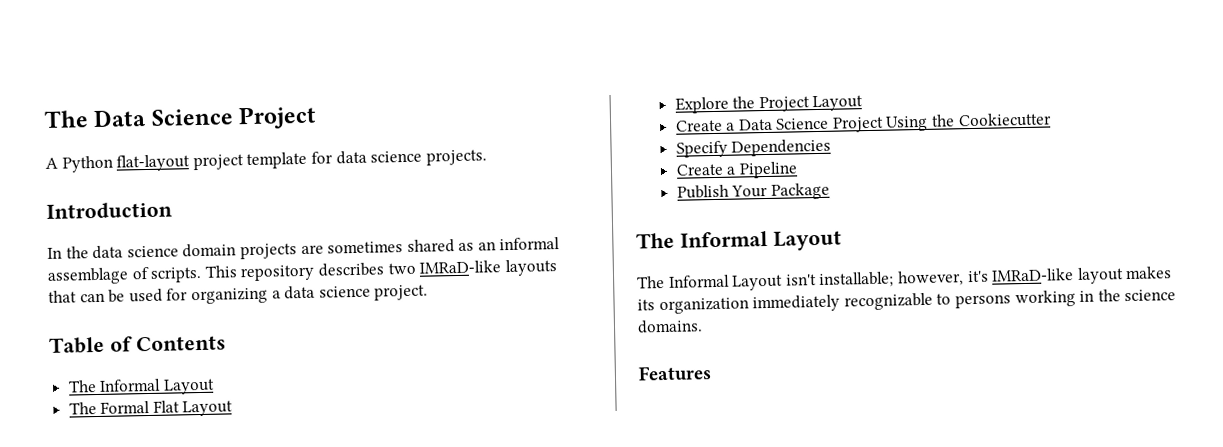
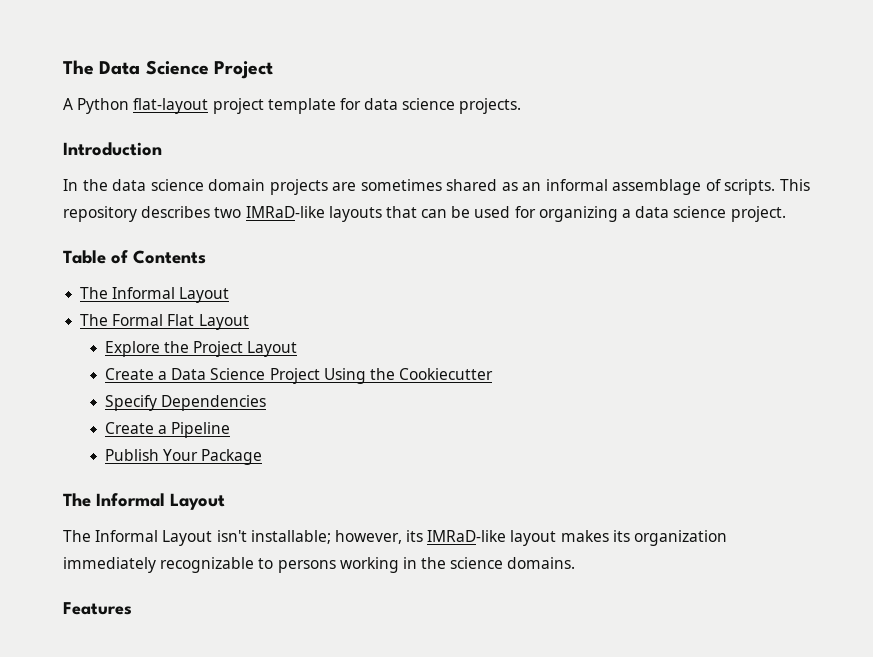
[966,270,989,283] it's -> [406,530,424,542] its

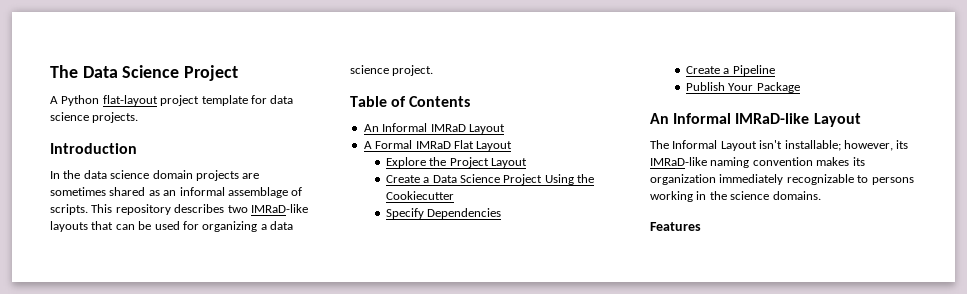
[80,287,230,303] [80,314,164,326] The Informal Layout // The Formal -> [363,123,505,134] [363,140,451,149] An Informal IMRaD Layout // A Formal IMRaD
[63,493,165,507] The Informal -> [650,113,810,124] An Informal IMRaD-like
[510,530,557,546] layout -> [710,157,813,168] naming convention

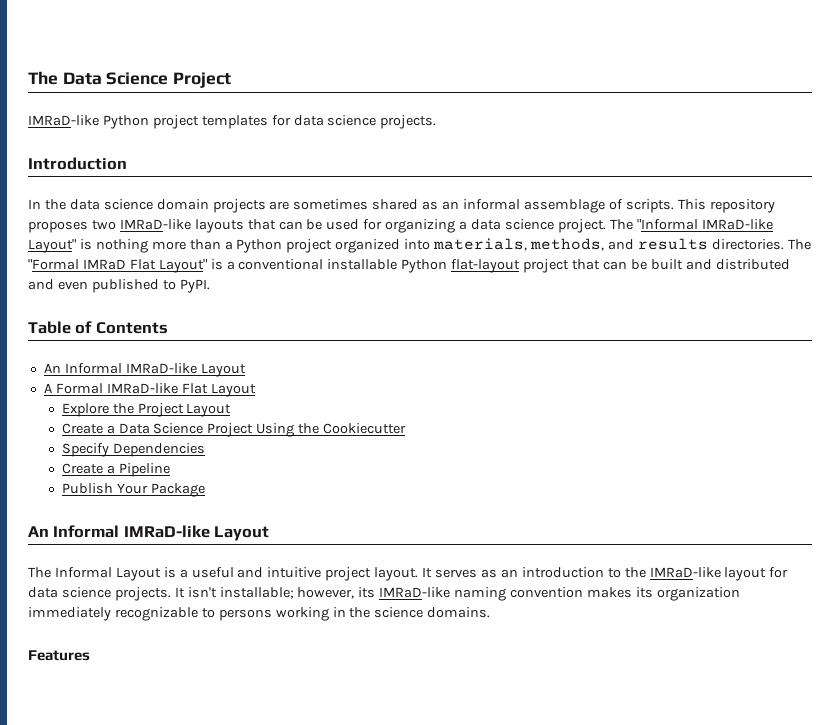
[50,95,248,106] A Python flat-layout project template -> [28,115,268,129] IMRaD-like Python project templates
[174,204,225,213] describes -> [28,221,88,233] proposes
(434, 70) none -> [609,219,773,230] [28,238,811,253] [28,259,790,273] [28,279,210,293] The "Informal IMRaD-like Layout" is nothing more than a Python project organized into materials, methods, and results directories. The "Formal IMRaD Flat Layout" is a conventional installable Python flat-layout project that can be built and distributed and even published to PyPI.
[430,124,466,132] IMRaD -> [125,363,197,374] IMRaD-like
[415,141,451,149] IMRaD -> [106,383,178,394] IMRaD-like
(757, 146) none -> [163,567,789,581] [28,587,185,601] is a useful and intuitive project layout. It serves as an introduction to the IMRaD-like layout for data science projects. It

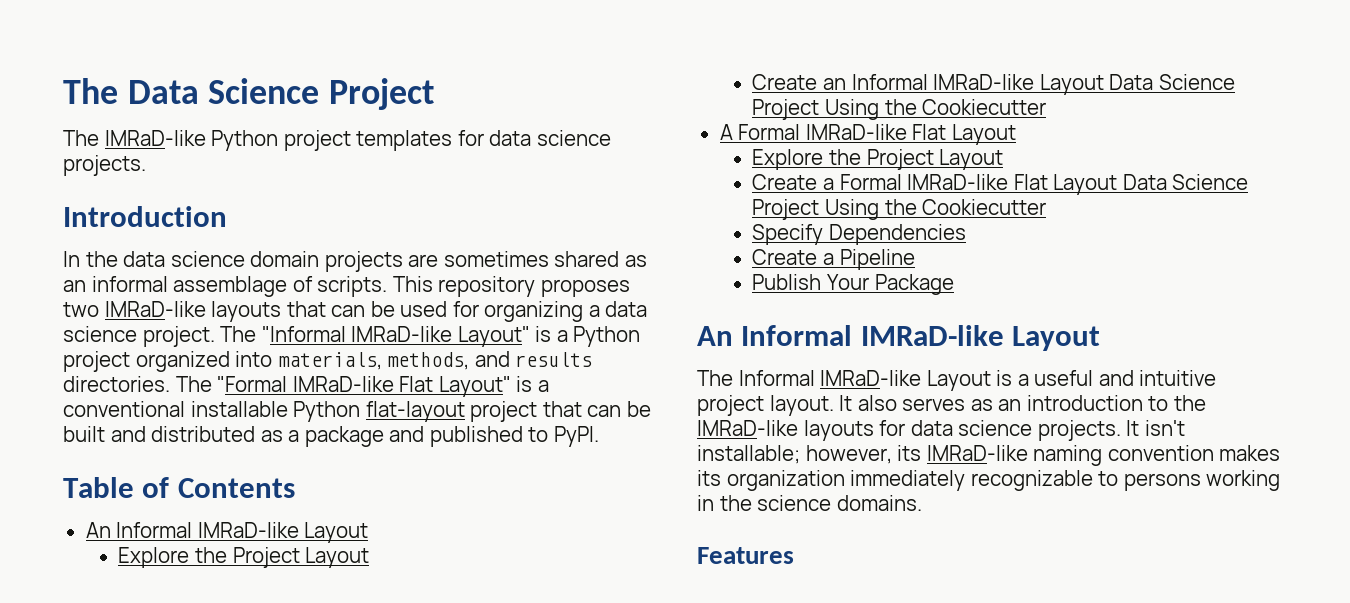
(232, 80) none -> [63,130,99,146] The
[95,239,221,253] nothing more than -> (552, 334) none
[82,259,126,270] IMRaD -> [292,376,394,392] IMRaD-like
[28,279,88,290] and even -> [260,426,425,447] as a package and
(246, 370) none -> [118,547,370,568] [752,74,1235,95] [752,99,1047,120] // Explore the Project Layout // Create an Informal IMRaD-like Layout Data Science Project Using the Cookiecutter
(115, 429) none -> [839,174,1118,195] Formal IMRaD-like Flat Layout
(112, 572) none -> [820,370,922,386] IMRaD-like
(433, 572) none -> [857,395,897,411] also
[724,567,767,581] layout -> [803,420,874,441] layouts

